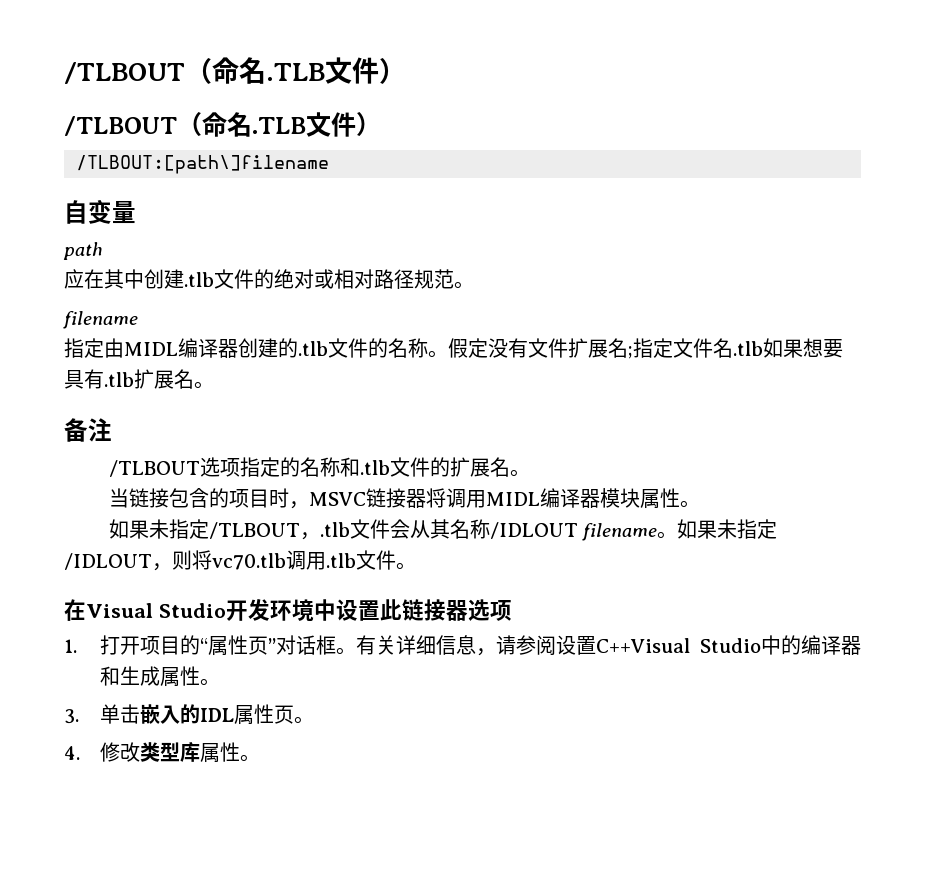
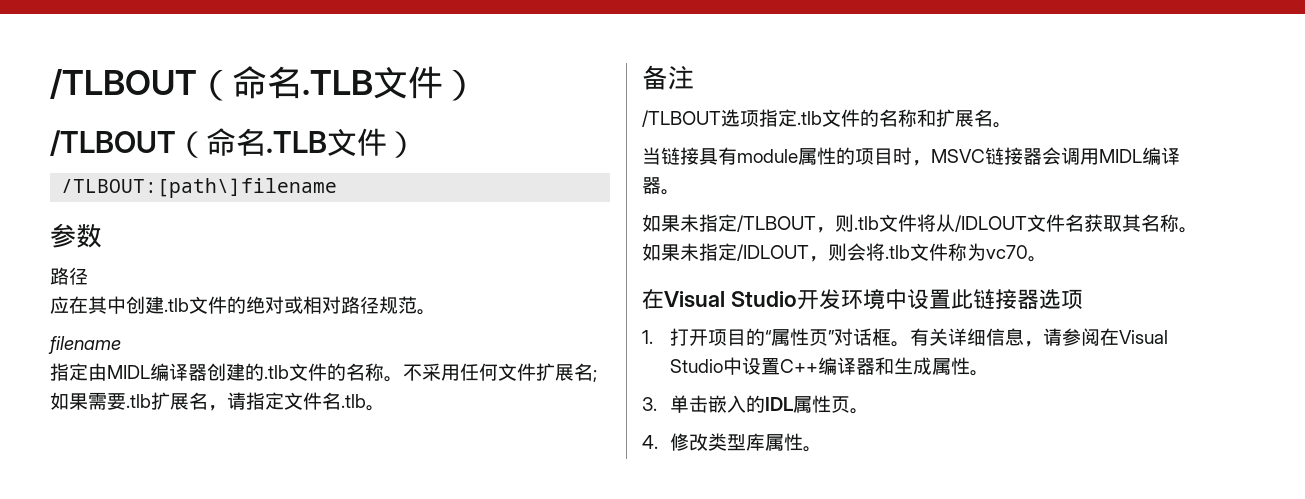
[64,199,136,224] [63,242,103,260] 自变量 // path -> [50,223,102,248] [50,267,88,285] 参数 // 路径
[448,338,528,358] 假定没有 -> [403,363,498,381] 不采用任何
[633,338,843,358] [64,369,194,389] 指定文件名.tlb如果想要具有.tlb扩展名 -> [50,392,366,411] 如果需要.tlb扩展名，请指定文件名.tlb
[279,457,450,477] 的名称和.tlb文件的 -> [797,109,936,127] .tlb文件的名称和
[168,488,209,508] 包含 -> [699,147,836,165] 具有module属性
[425,488,446,508] 将 -> [1042,147,1061,165] 会
[599,488,680,509] 模块属性 -> (661, 185) none
[319,519,658,541] .tlb文件会从其名称/IDLOUT filename -> [835,214,1179,232] 则.tlb文件将从/IDLOUT文件名获取其名称
[192,550,396,570] 将vc70.tlb调用.tlb文件 -> [847,243,1028,261] 会将.tlb文件称为vc70
[555,635,801,655] 设置C++Visual Studio中的 -> [1099,328,1168,346] [669,357,818,375] 在Visual Studio中设置C++

